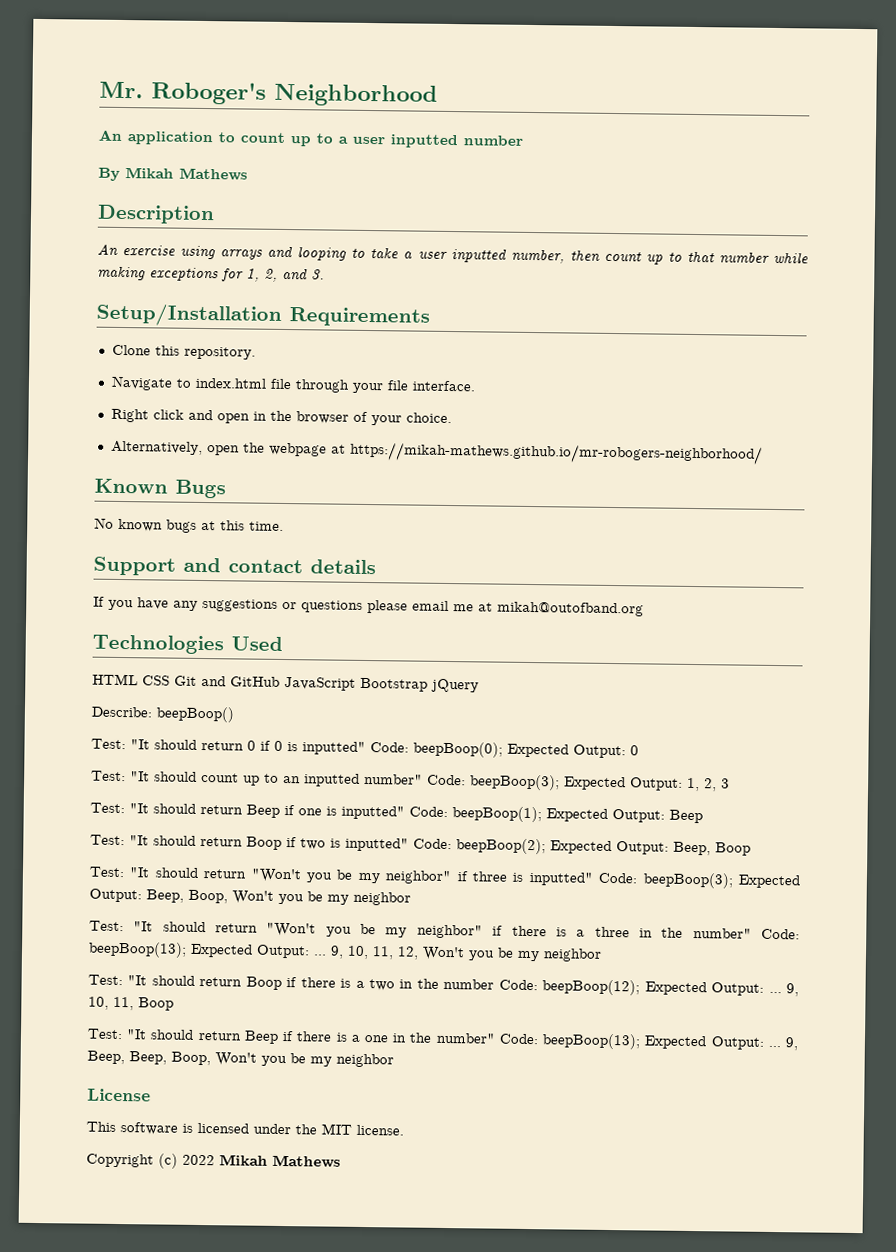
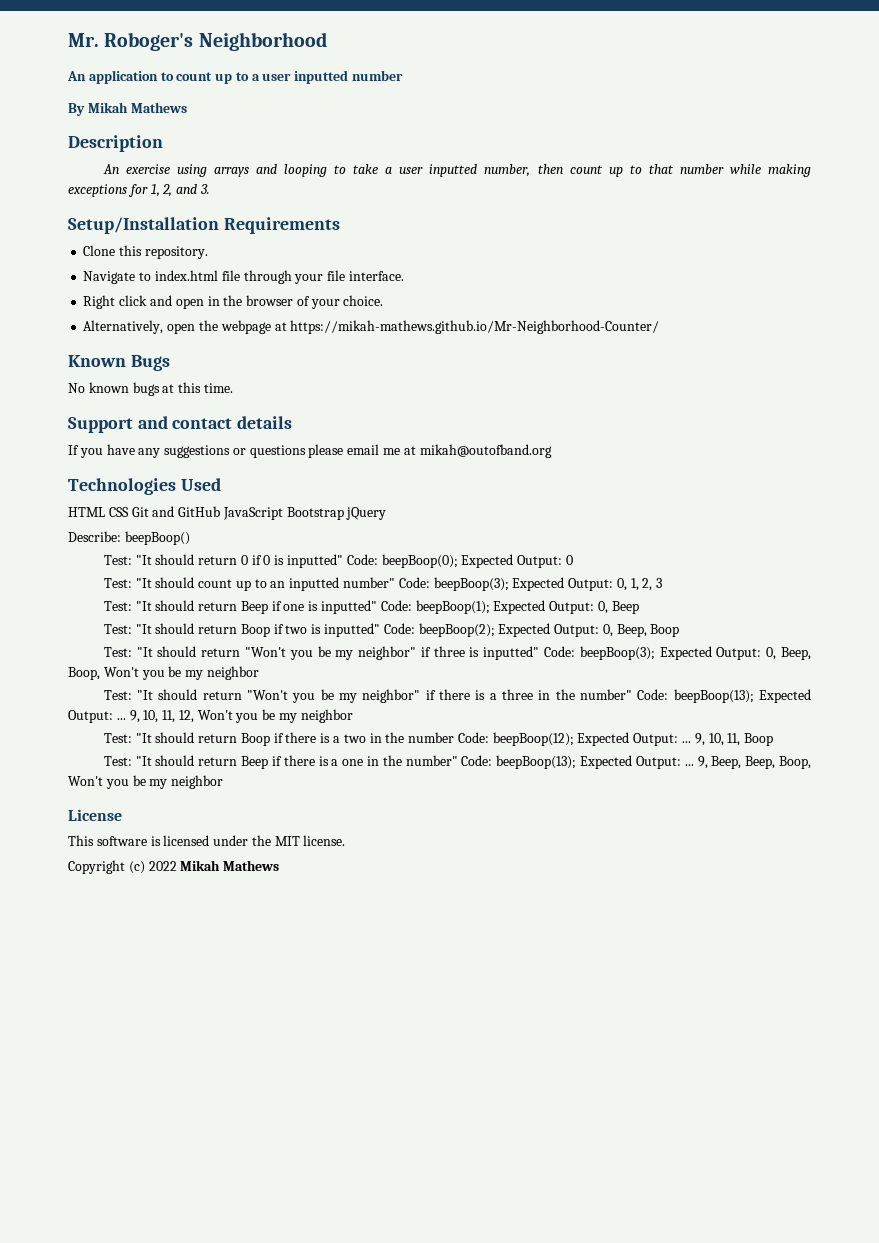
[349,441,763,465] https://mikah-mathews.github.io/mr-robogers-neighborhood/ -> [290,320,660,334] https://mikah-mathews.github.io/Mr-Neighborhood-Counter/
(683, 784) none -> [616,578,627,591] 0,
(665, 816) none -> [597,601,608,614] 0,
(669, 848) none -> [602,624,613,637] 0,
(142, 895) none -> [766,647,777,660] 0,

